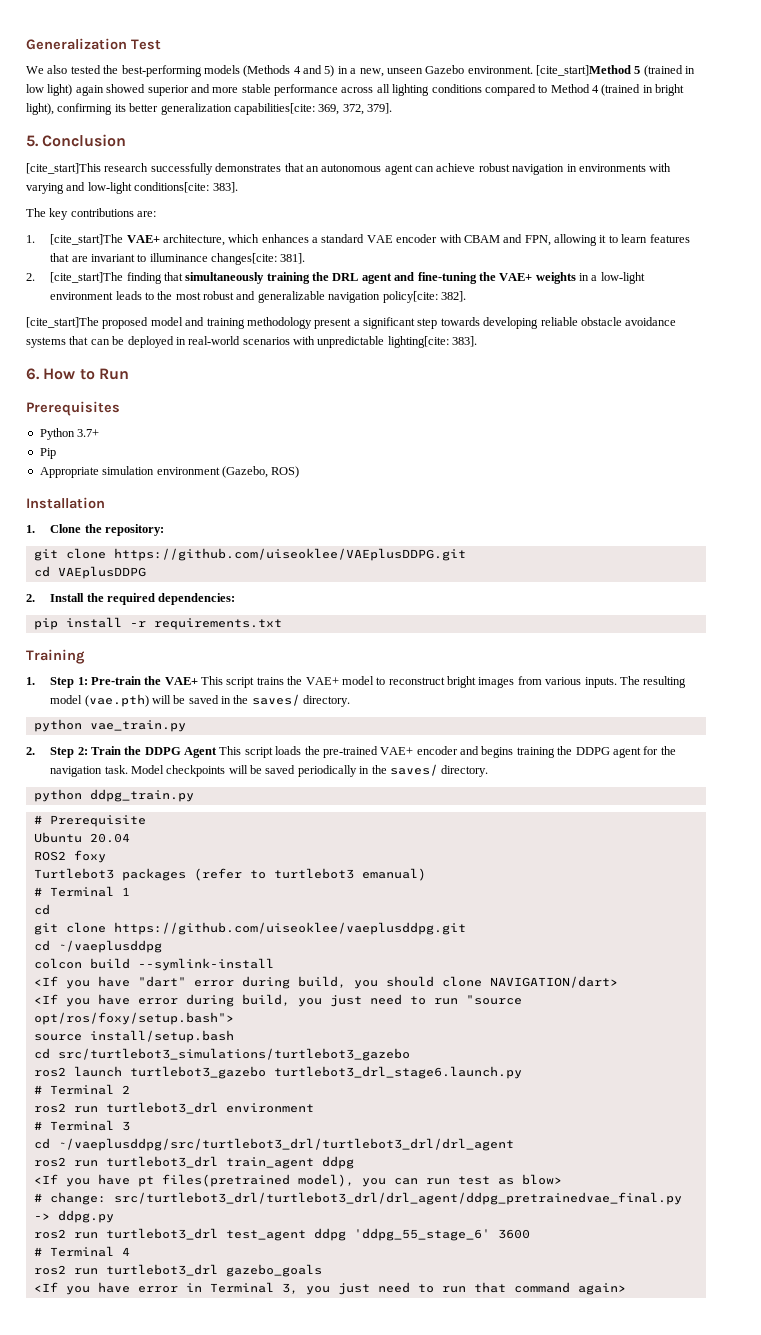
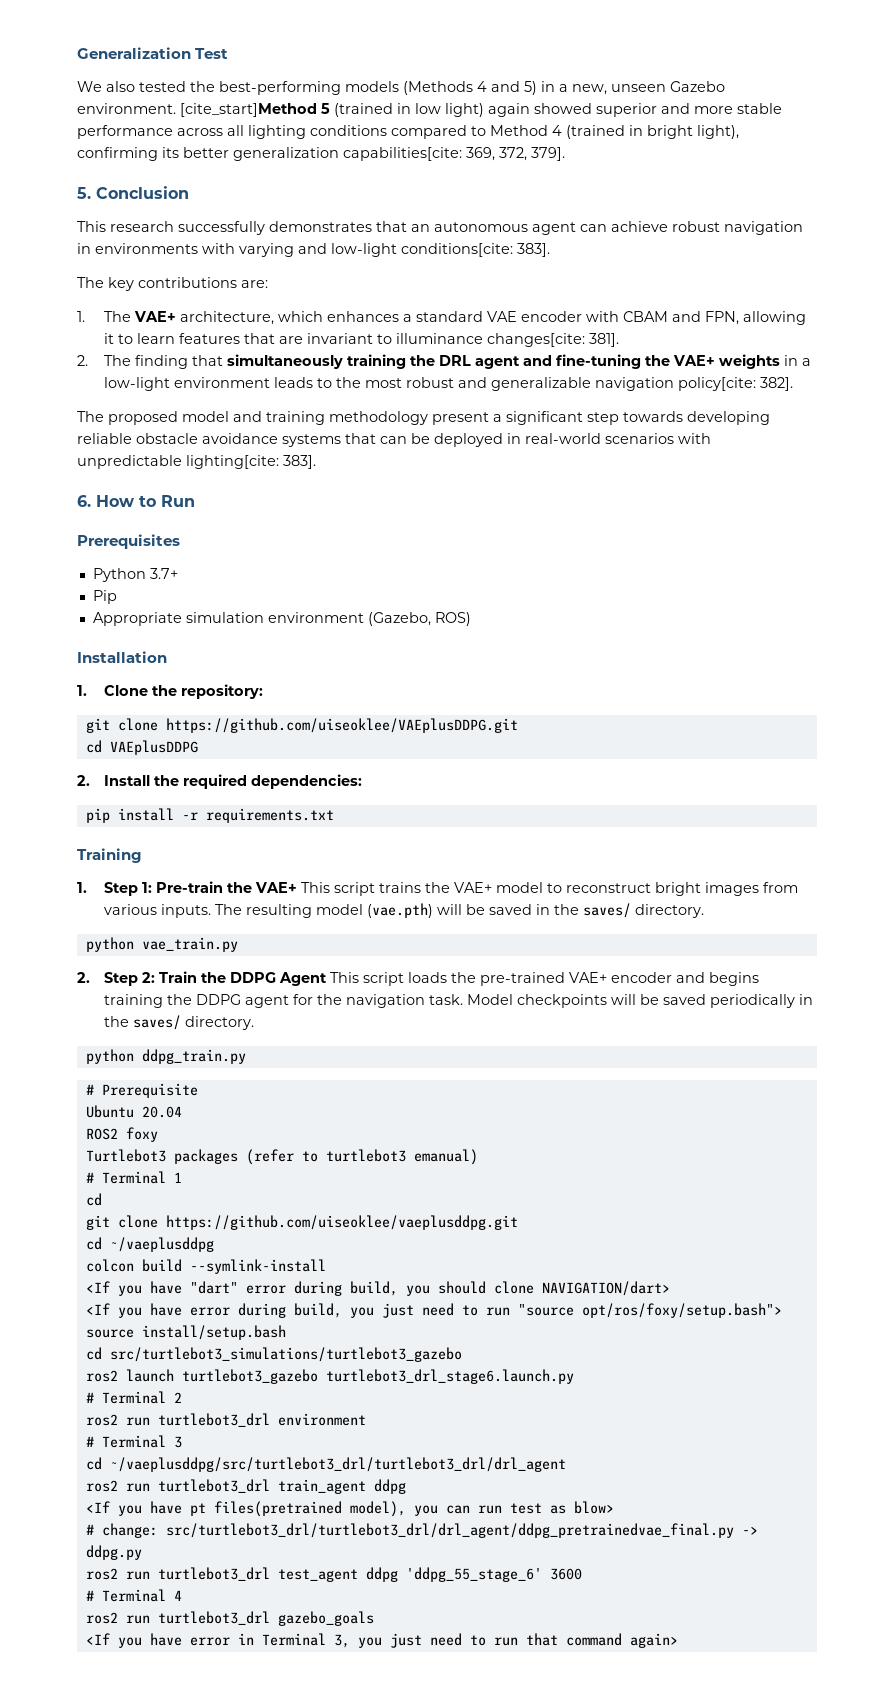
[26,163,101,174] [cite_start]This -> [77,221,106,232] This
[50,234,124,245] [cite_start]The -> [104,311,132,322] The
[50,272,124,283] [cite_start]The -> [104,355,132,366] The
[26,317,99,328] [cite_start]The -> [77,411,104,422] The

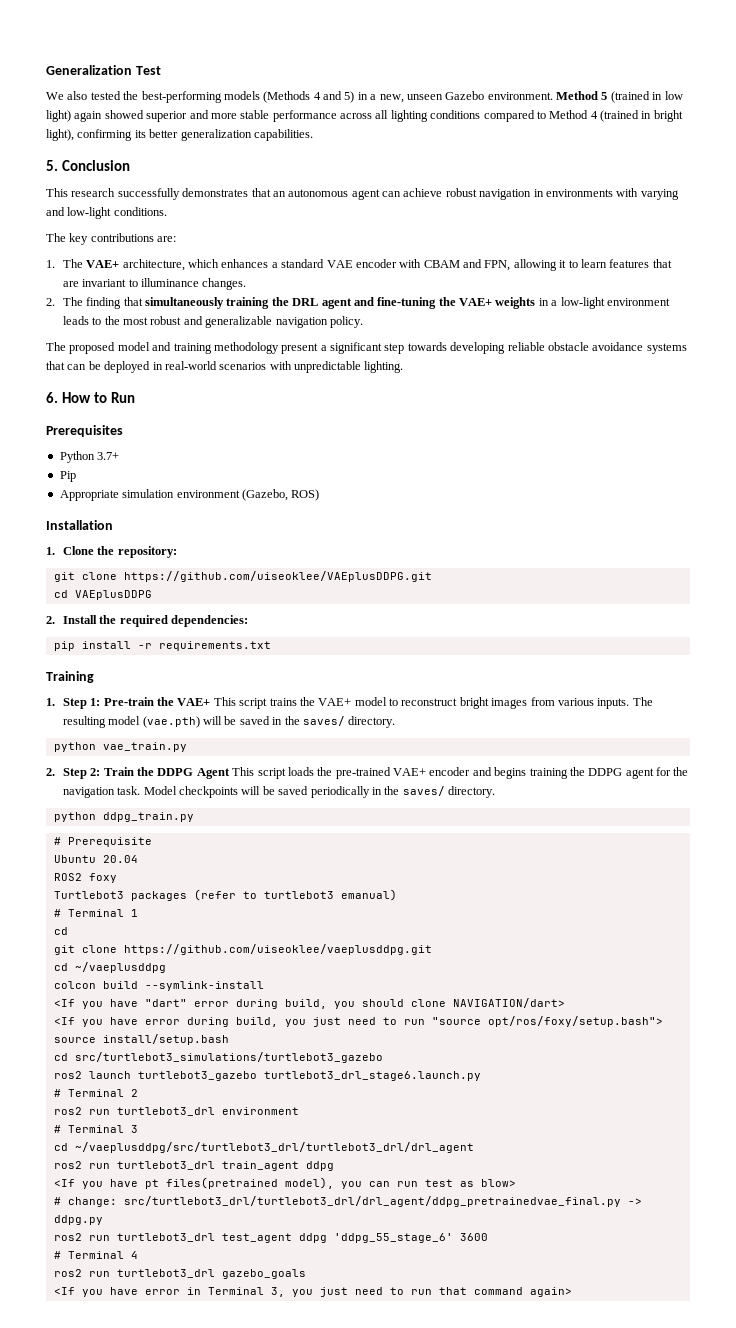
[180,103,317,117] [cite_start]Method -> [556,91,598,100] Method
[343,147,565,161] capabilities[cite: 369, 372, 379]. -> [253,129,313,141] capabilities.
[401,243,550,257] conditions[cite: 383]. -> [113,207,167,216] conditions.
[487,333,620,347] changes[cite: 381]. -> [202,278,247,290] changes.
[678,377,794,391] policy[cite: 382]. -> [329,316,363,328] policy.
[186,455,316,469] lighting[cite: 383]. -> [364,361,404,373] lighting.

